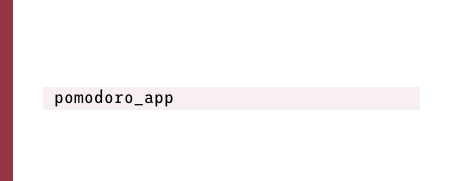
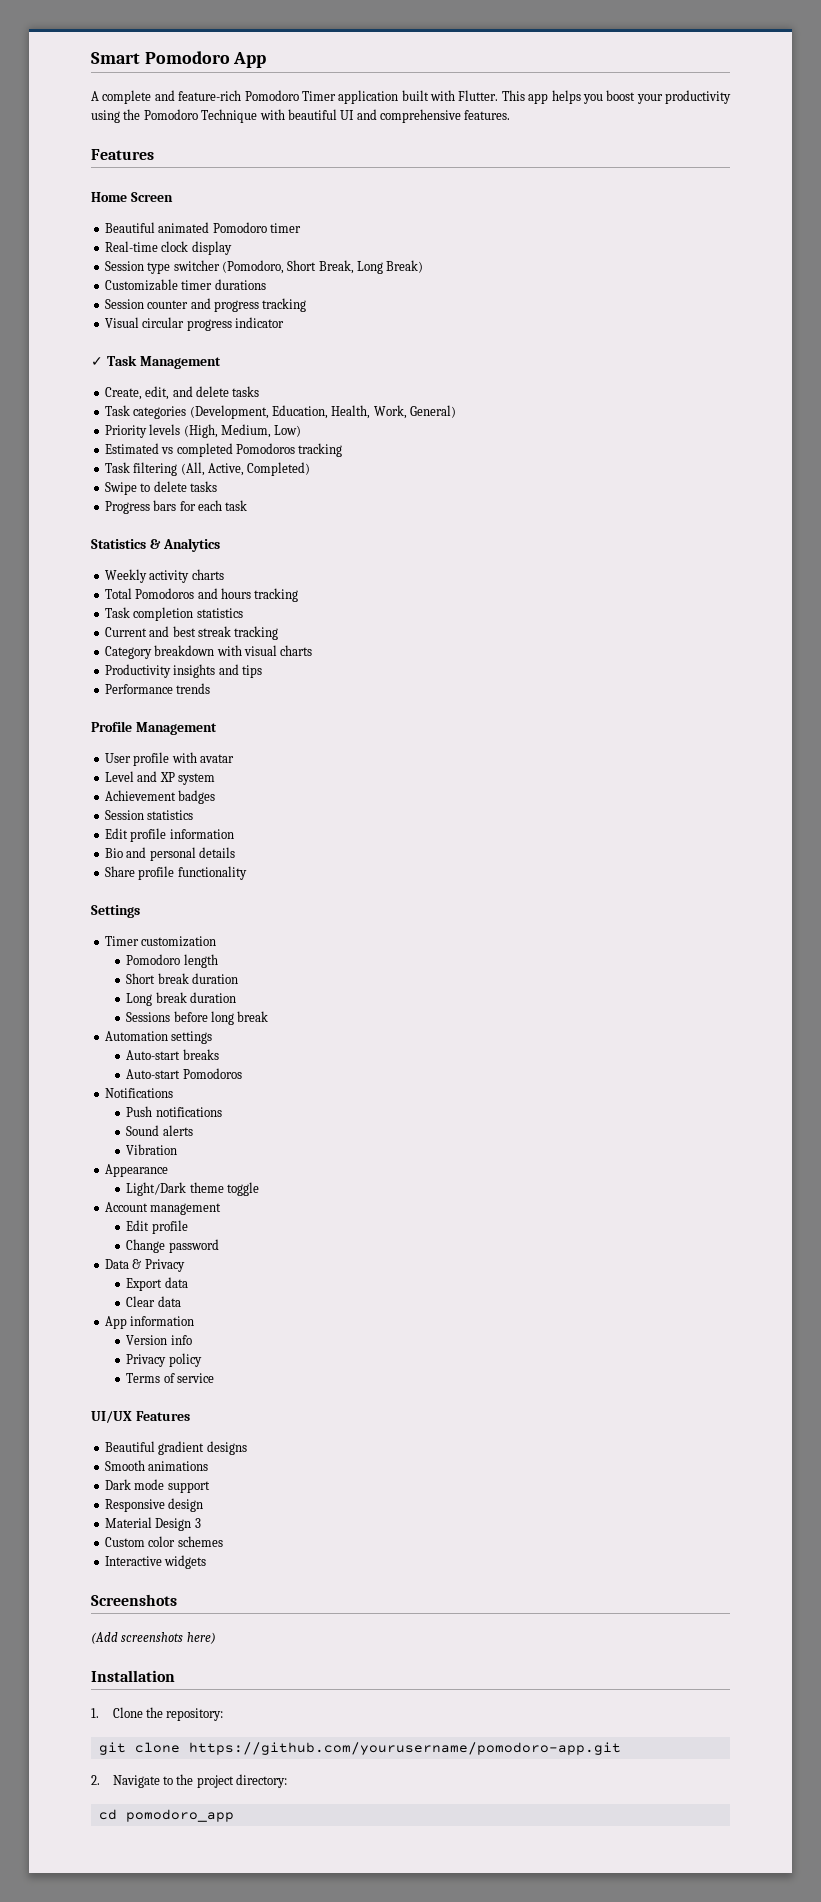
(54, 98) none -> [91,51,267,68] [91,90,731,104] [91,109,511,123] [91,149,154,160] [91,192,173,202] [104,222,301,233] [104,241,232,255] [104,260,424,274] [104,279,266,291] [104,298,307,312] [104,317,284,331] [91,355,221,369] [104,386,260,400] [104,405,456,419] [104,424,302,438] [104,443,343,457] [104,462,311,476] [104,481,217,495] [104,500,248,514] [91,538,220,552] [104,569,224,583] [104,588,299,602] [104,607,243,621] [104,626,279,640] [104,645,313,659] [104,664,262,678] [104,683,211,694] [91,721,217,735] [104,752,234,766] [104,771,215,785] [104,790,216,804] [104,810,194,820] [104,828,234,842] [104,847,235,861] [104,866,247,880] [91,905,140,918] [104,936,217,947] [126,954,218,968] [126,973,239,984] [126,992,237,1006] [126,1011,269,1025] [104,1031,213,1044] [126,1049,219,1060] [126,1068,242,1079] [104,1088,173,1098] [126,1106,222,1117] [126,1125,193,1136] [126,1144,178,1155] [104,1164,168,1177] [126,1182,260,1196] [104,1202,222,1215] [126,1220,188,1234] [126,1239,219,1253] [104,1259,185,1272] [126,1277,188,1291] [126,1296,181,1307] [104,1316,195,1329] [126,1335,192,1345] [126,1353,202,1367] [126,1373,215,1383] [91,1411,190,1423] [104,1441,247,1455] [104,1460,209,1471] [104,1479,210,1493] [104,1498,204,1512] [104,1517,201,1531] [104,1536,223,1547] [104,1555,207,1569] [91,1594,177,1606] [91,1632,216,1644] [91,1670,175,1682] [91,1707,224,1721] [98,1742,621,1755] [91,1774,288,1788] [98,1809,117,1820] Smart Pomodoro App // A complete and feature-rich Pomodoro Timer application built with Flutter. This app helps you boost your productivity using the Pomodoro Technique with beautiful UI and comprehensive features. // Features // Home Screen // Beautiful animated Pomodoro timer // Real-time clock display // Session type switcher (Pomodoro, Short Break, Long Break) // Customizable timer durations // Session counter and progress tracking // Visual circular progress indicator // ✓ Task Management // Create, edit, and delete tasks // Task categories (Development, Education, Health, Work, General) // Priority levels (High, Medium, Low) // Estimated vs completed Pomodoros tracking // Task filtering (All, Active, Completed) // Swipe to delete tasks // Progress bars for each task // Statistics & Analytics // Weekly activity charts // Total Pomodoros and hours tracking // Task completion statistics // Current and best streak tracking // Category breakdown with visual charts // Productivity insights and tips // Performance trends // Profile Management // User profile with avatar // Level and XP system // Achievement badges // Session statistics // Edit profile information // Bio and personal details // Share profile functionality // Settings // Timer customization // Pomodoro length // Short break duration // Long break duration // Sessions before long break // Automation settings // Auto-start breaks // Auto-start Pomodoros // Notifications // Push notifications // Sound alerts // Vibration // Appearance // Light/Dark theme toggle // Account management // Edit profile // Change password // Data & Privacy // Export data // Clear data // App information // Version info // Privacy policy // Terms of service // UI/UX Features // Beautiful gradient designs // Smooth animations // Dark mode support // Responsive design // Material Design 3 // Custom color schemes // Interactive widgets // Screenshots // (Add screenshots here) // Installation // 1. Clone the repository: // git clone https://github.com/yourusername/pomodoro-app.git // 2. Navigate to the project directory: // cd

